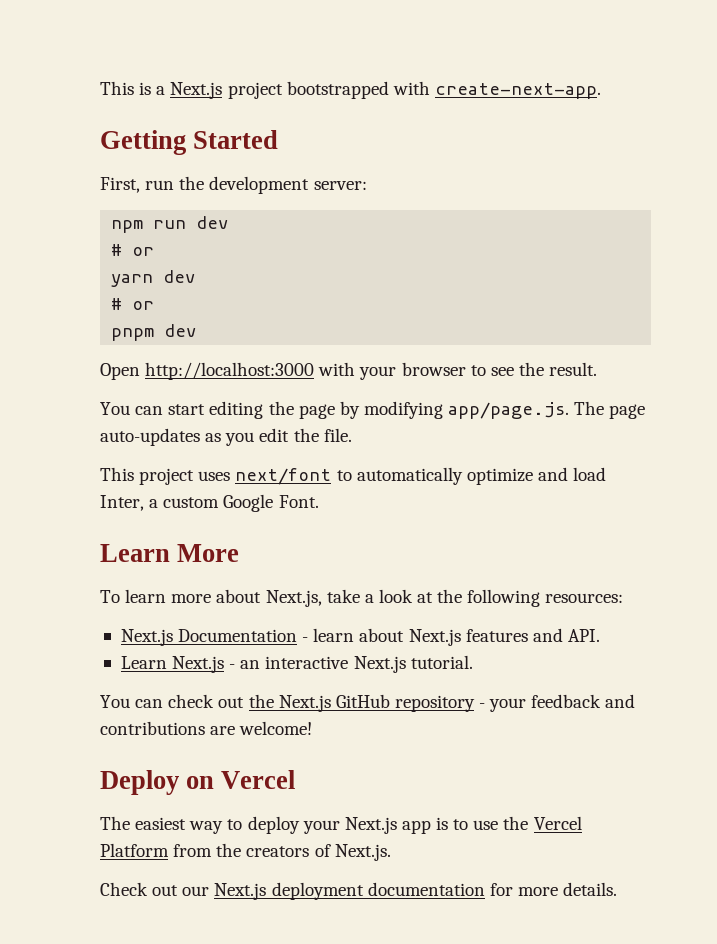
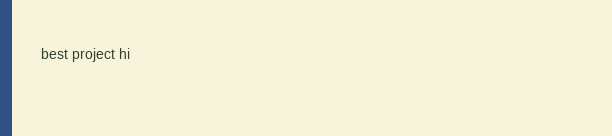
[100,81,601,99] [100,130,279,155] [100,176,367,194] [111,216,229,233] [111,244,155,256] [111,270,196,287] [111,298,155,310] [111,324,197,341] [100,362,598,380] [100,401,646,419] [100,428,352,446] [100,467,607,485] [100,494,319,512] [100,544,240,562] [100,589,624,607] [120,628,600,646] [120,655,473,673] [100,694,636,712] [100,721,313,735] [100,770,296,795] [100,816,582,834] [100,843,391,861] [100,882,618,900] This is a Next.js project bootstrapped with create-next-app. // Getting Started // First, run the development server: // npm run dev // # or // yarn dev // # or // pnpm dev // Open http://localhost:3000 with your browser to see the result. // You can start editing the page by modifying app/page.js. The page auto-updates as you edit the file. // This project uses next/font to automatically optimize and load Inter, a custom Google Font. // Learn More // To learn more about Next.js, take a look at the following resources: // Next.js Documentation - learn about Next.js features and API. // Learn Next.js - an interactive Next.js tutorial. // You can check out the Next.js GitHub repository - your feedback and contributions are welcome! // Deploy on Vercel // The easiest way to deploy your Next.js app is to use the Vercel Platform from the creators of Next.js. // Check out our Next.js deployment documentation for more details. -> [41,48,130,62] best project hi

